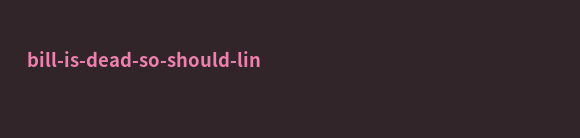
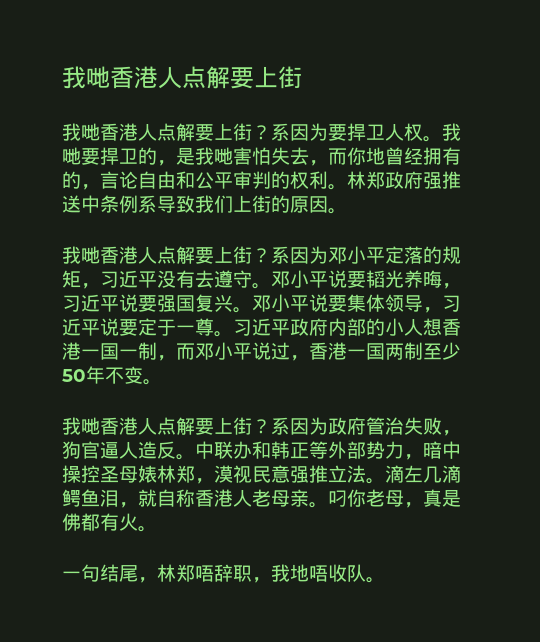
[27,51,261,67] bill-is-dead-so-should-lin -> [62,66,302,89] [62,123,461,142] [62,147,461,166] [62,171,461,190] [62,195,347,214] [62,246,461,264] [62,270,461,289] [62,294,461,313] [62,318,461,337] [62,342,461,361] [62,366,162,385] [62,417,461,436] [62,441,461,460] [62,465,461,484] [62,489,461,508] [62,513,157,532] [62,564,385,583] 我哋香港人点解要上街 // 我哋香港人点解要上街？系因为要捍卫人权。我哋要捍卫的，是我哋害怕失去，而你地曾经拥有的，言论自由和公平审判的权利。林郑政府强推送中条例系导致我们上街的原因。 // 我哋香港人点解要上街？系因为邓小平定落的规矩，习近平没有去遵守。邓小平说要韬光养晦，习近平说要强国复兴。邓小平说要集体领导，习近平说要定于一尊。习近平政府内部的小人想香港一国一制，而邓小平说过，香港一国两制至少50年不变。 // 我哋香港人点解要上街？系因为政府管治失败，狗官逼人造反。中联办和韩正等外部势力，暗中操控圣母婊林郑，漠视民意强推立法。滴左几滴鳄鱼泪，就自称香港人老母亲。叼你老母，真是佛都有火。 // 一句结尾，林郑唔辞职，我地唔收队。

